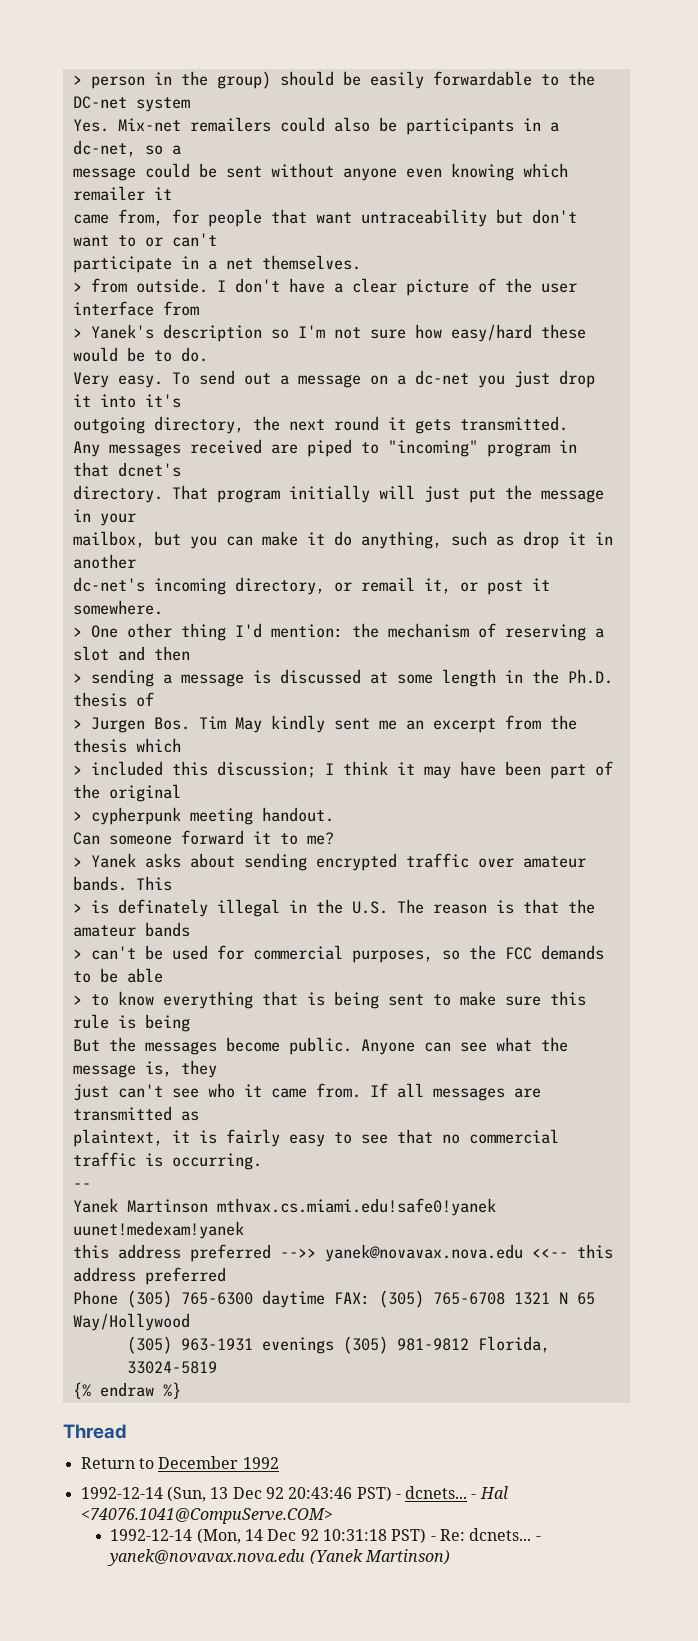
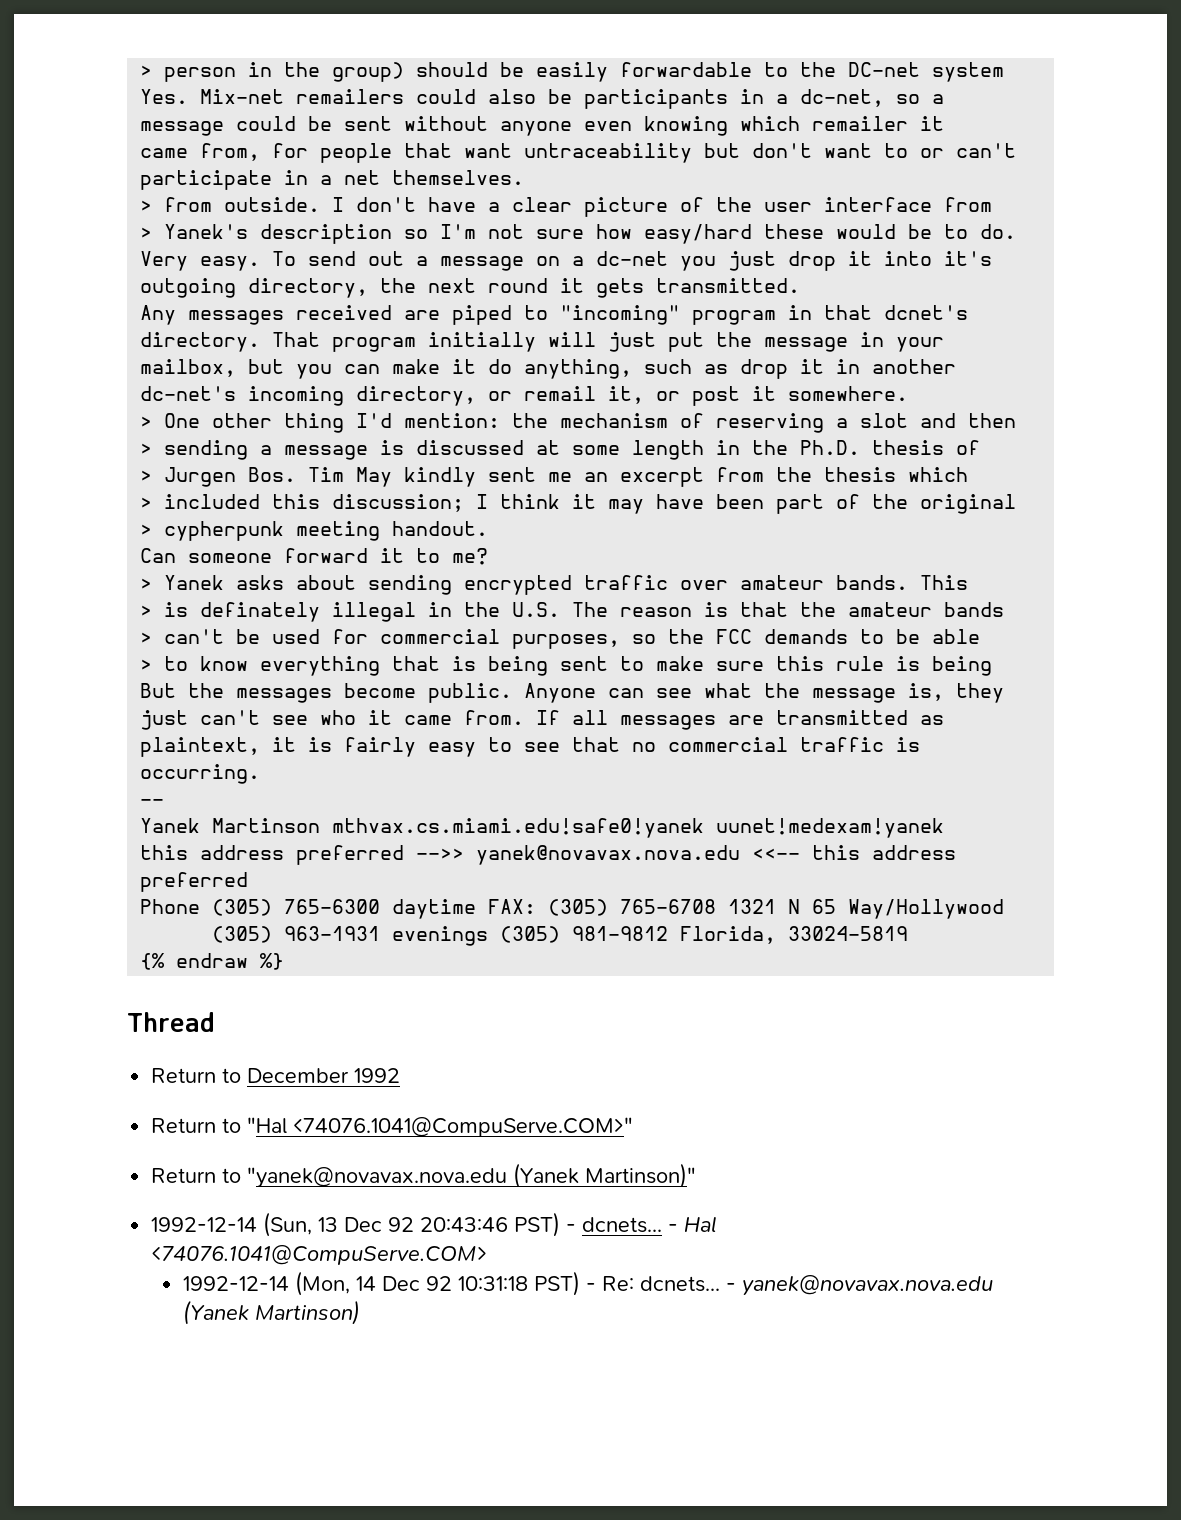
(279, 1463) none -> [151,1117,634,1137] [151,1163,697,1188] // Return to "Hal <74076.1041@CompuServe.COM>" // Return to "yanek@novavax.nova.edu (Yanek Martinson)"

